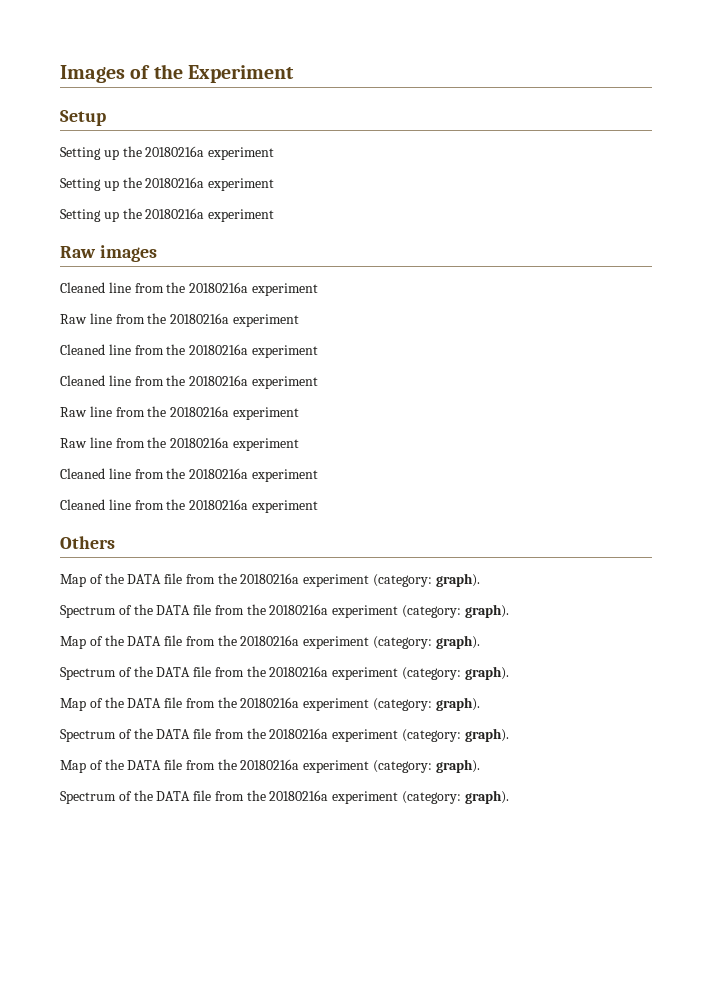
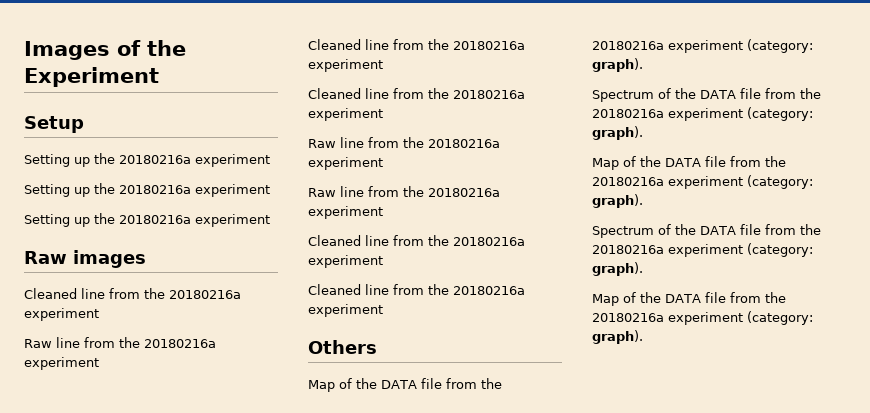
[60,728,509,742] [60,759,480,773] [60,790,509,804] // Spectrum of the DATA file from the 20180216a experiment (category: graph). // Map of the DATA file from the 20180216a experiment (category: graph). // Spectrum of the DATA file from the 20180216a experiment (category: graph). -> (643, 337) none

